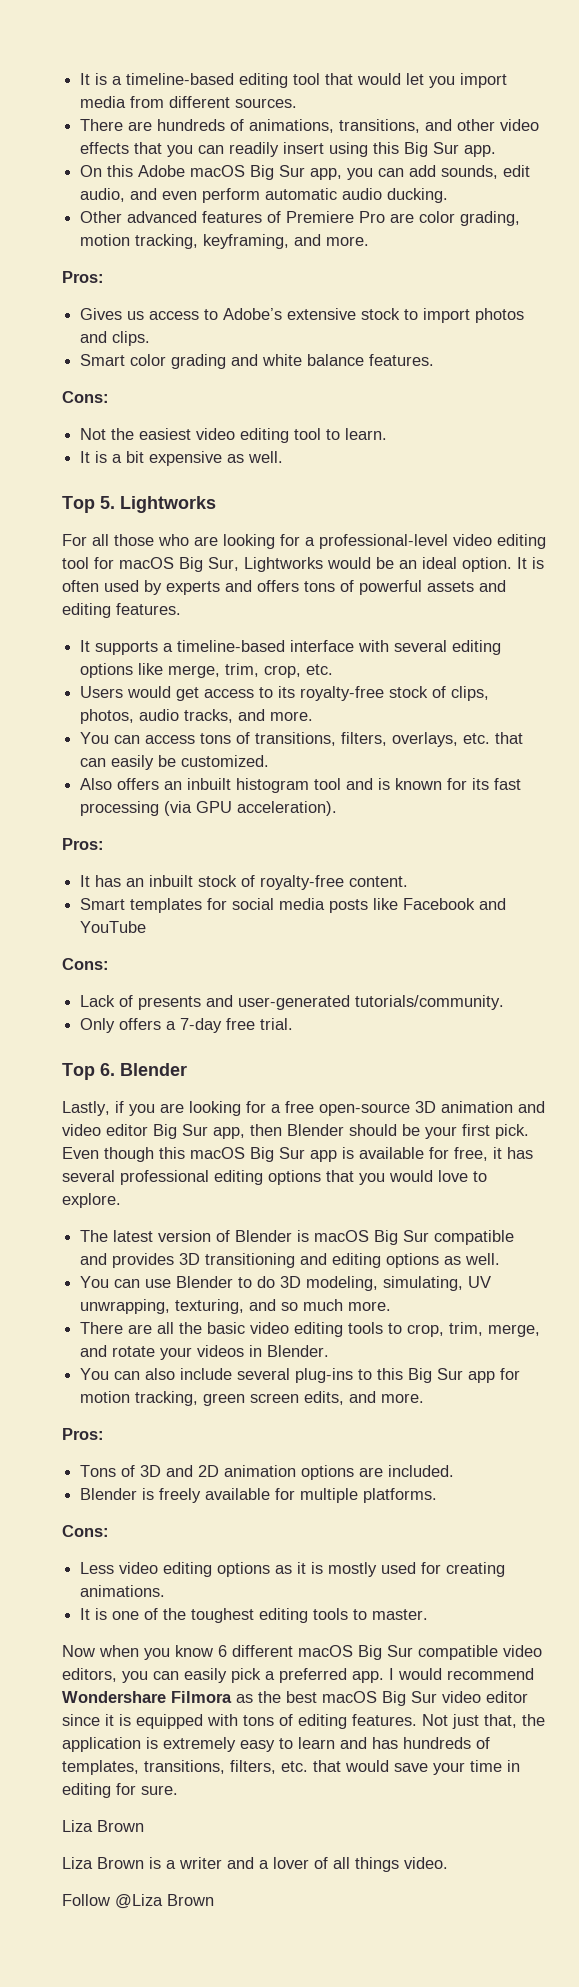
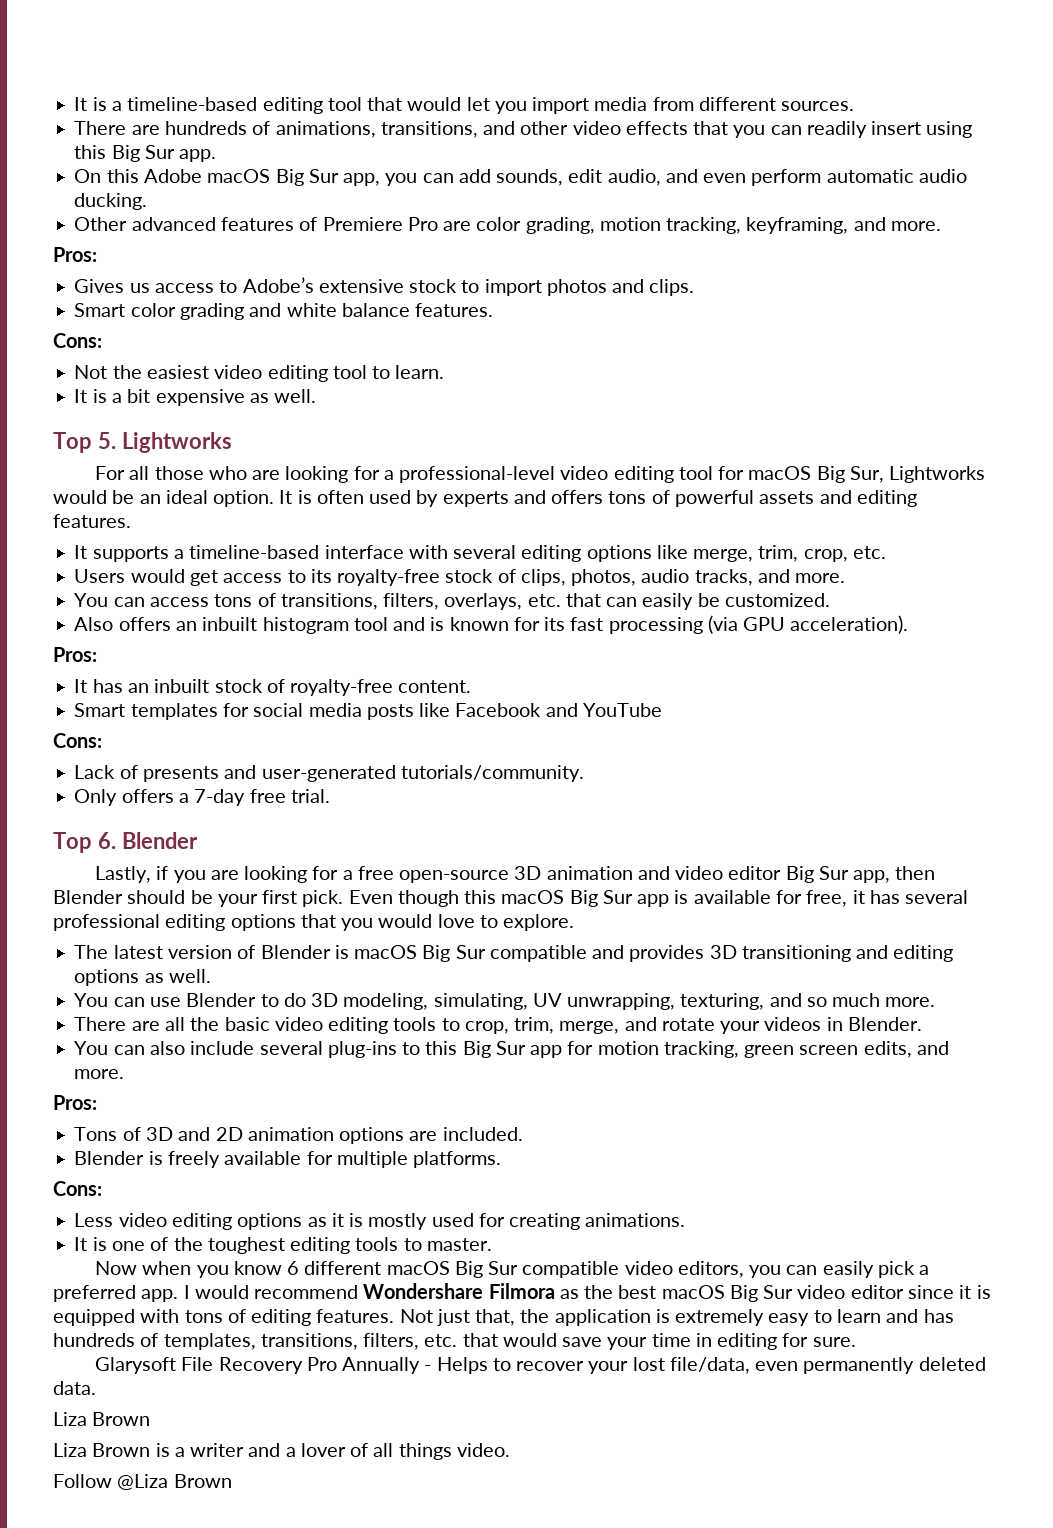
(178, 1790) none -> [94,1357,986,1374] [53,1381,96,1395] // Glarysoft File Recovery Pro Annually - Helps to recover your lost file/data, even permanently deleted data.

